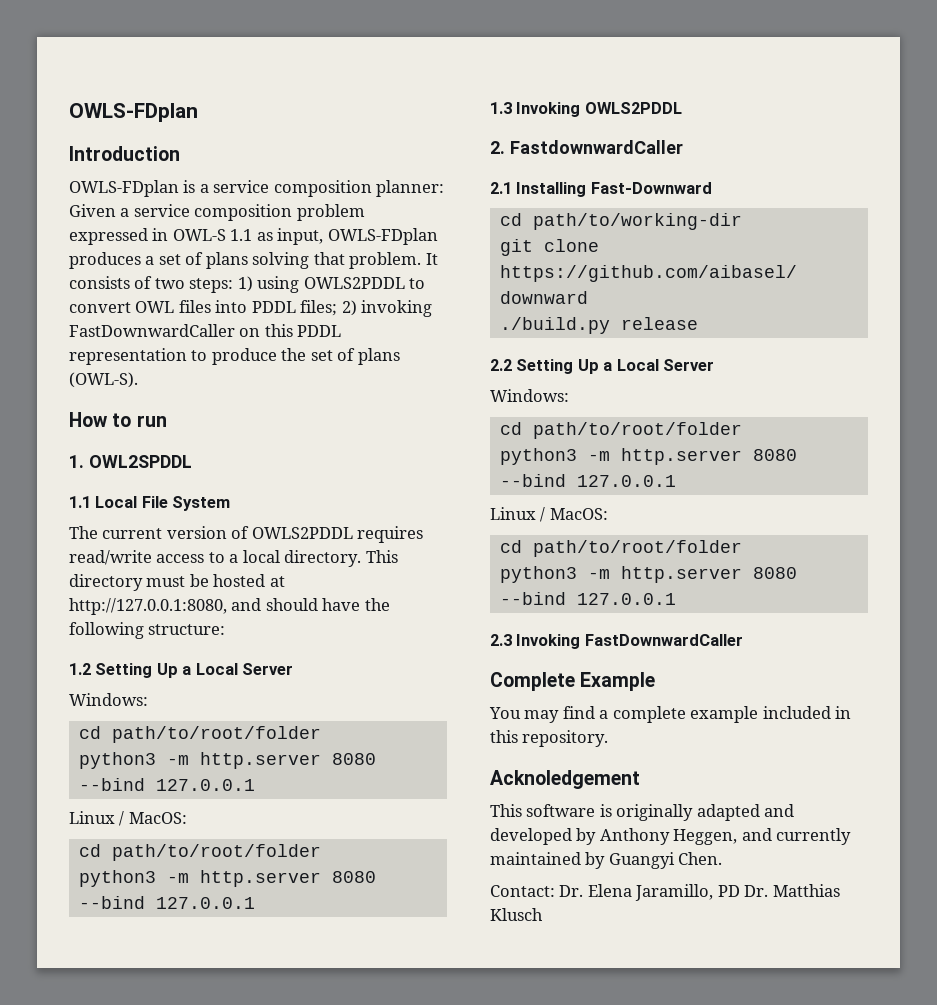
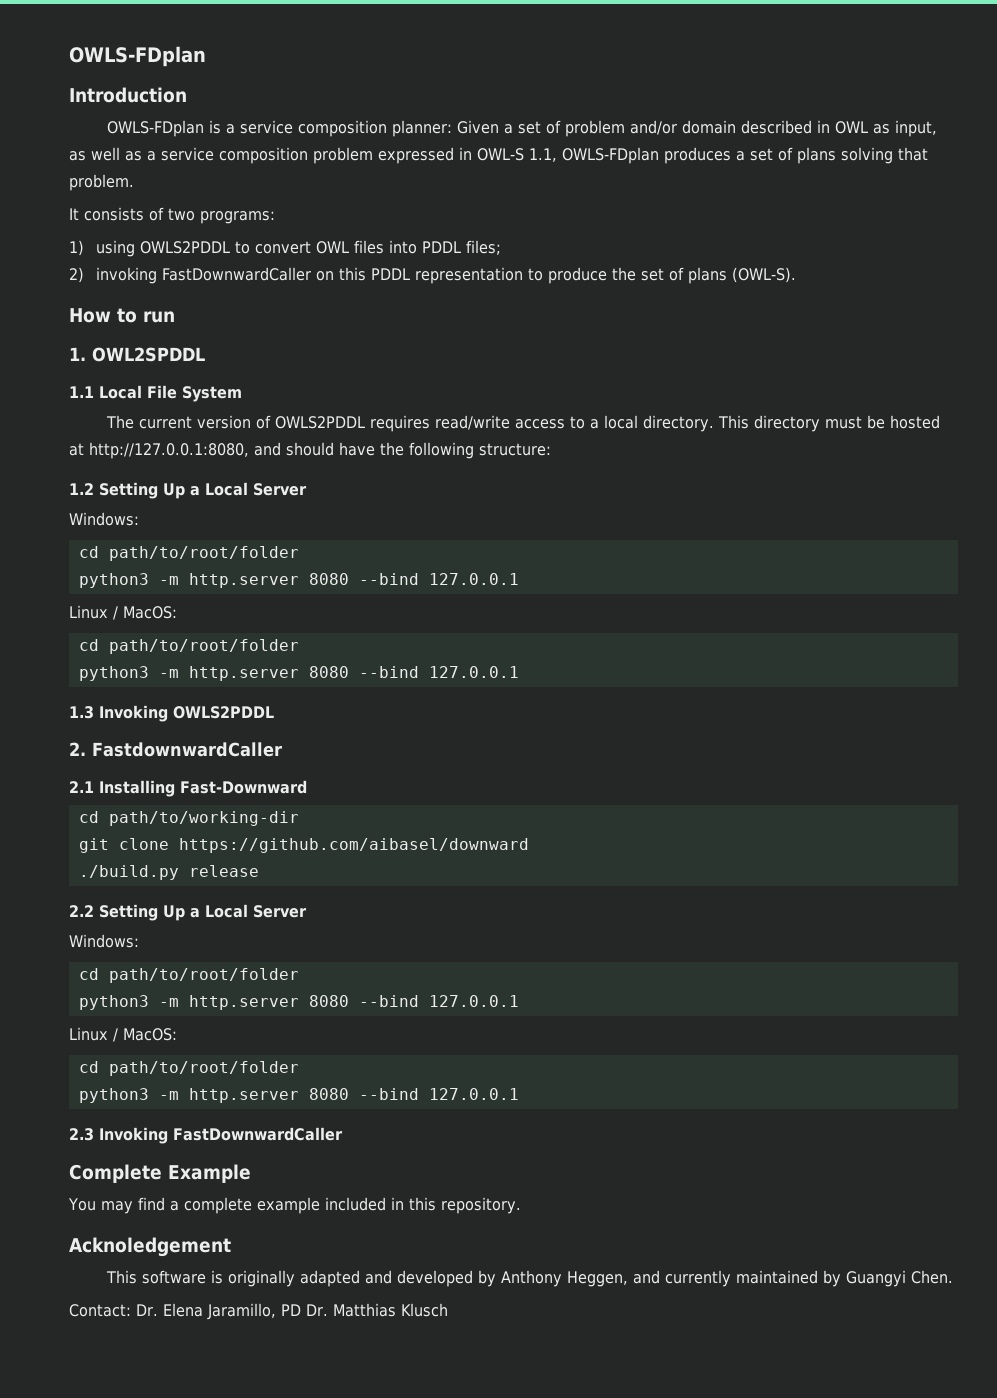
(130, 212) none -> [517,120,937,137] [69,147,156,161] set of problem and/or domain described in OWL as input, as well as a
[230,228,324,245] 1.1 as input, -> [529,148,557,162] 1.1,
(422, 260) none -> (134, 182) //
[189,278,234,293] steps: -> [200,211,275,224] programs: //
(338, 308) none -> (501, 247) //

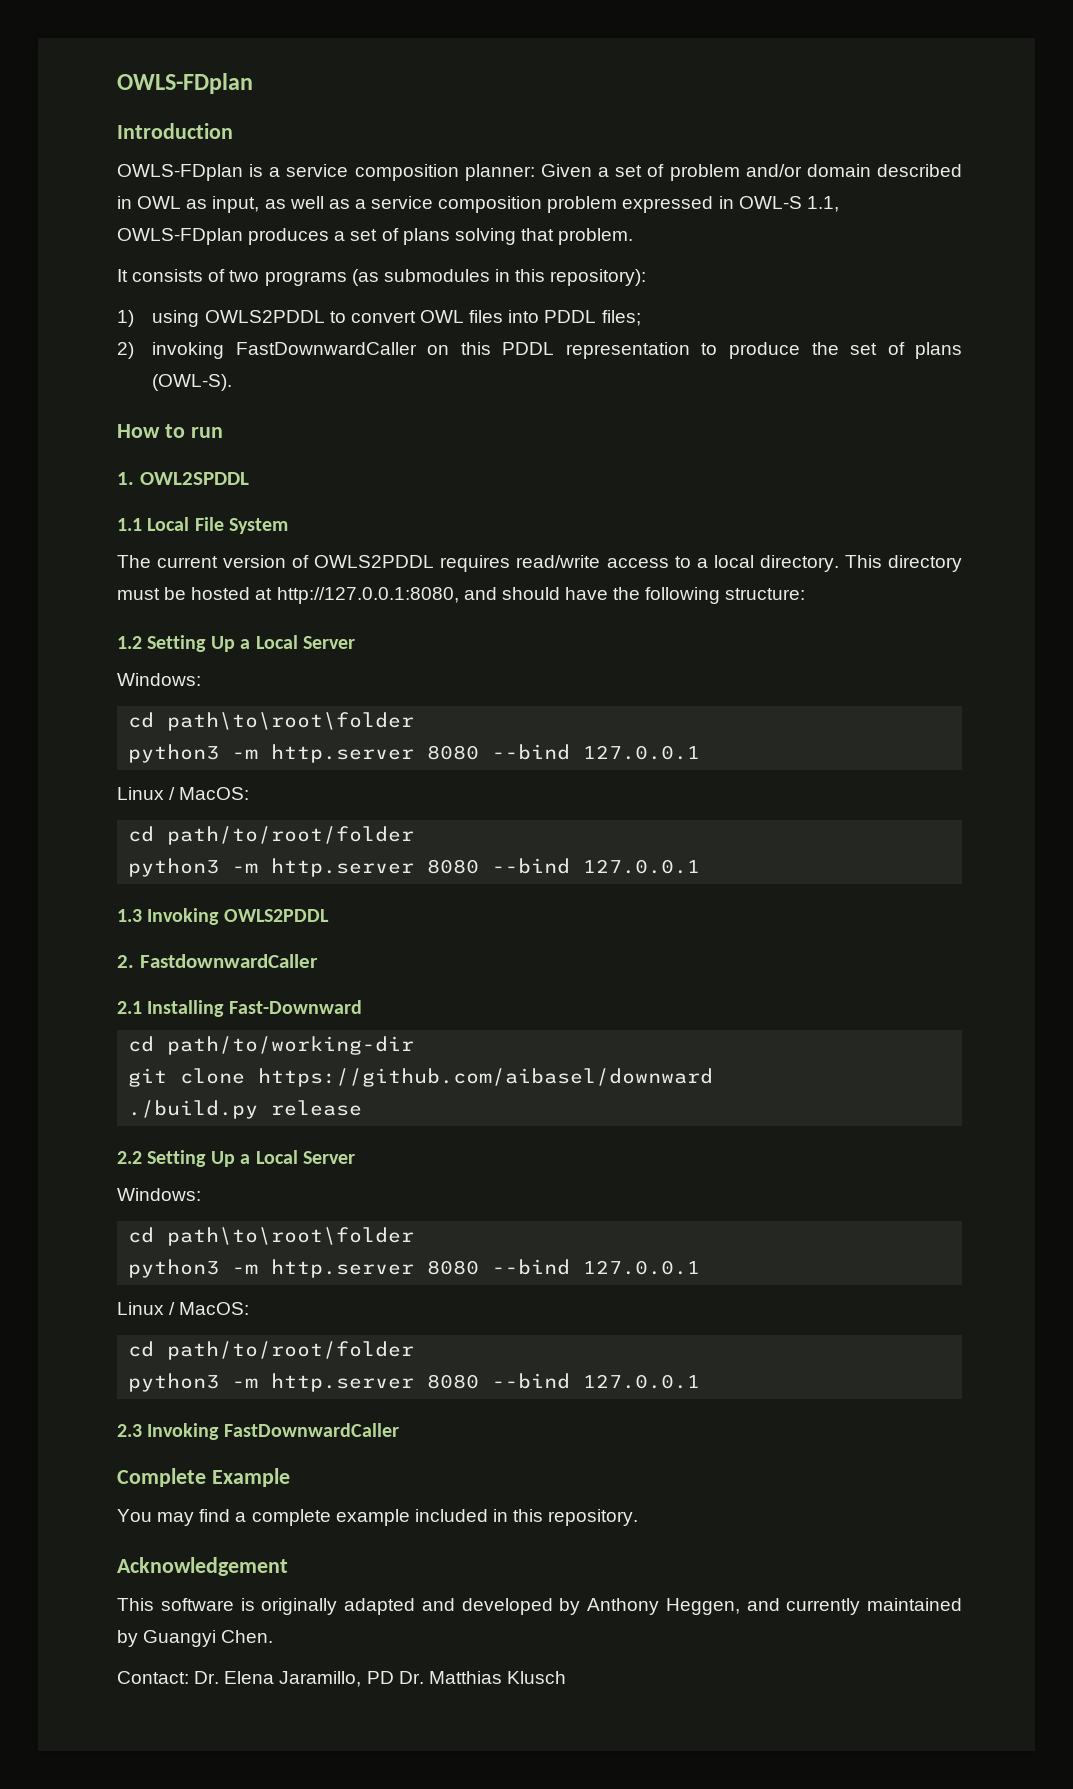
[200,211,275,224] programs: -> [264,269,647,286] programs (as submodules in this repository):
[108,546,299,561] path/to/root/folder -> [167,712,415,731] path\to\root\folder
[108,968,299,983] path/to/root/folder -> [167,1227,415,1246] path\to\root\folder
[69,1237,231,1257] Acknoledgement -> [117,1557,288,1576] Acknowledgement

